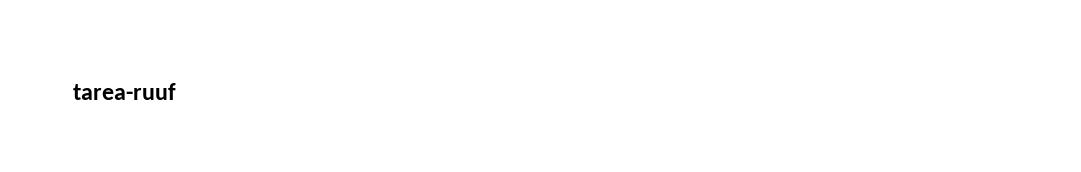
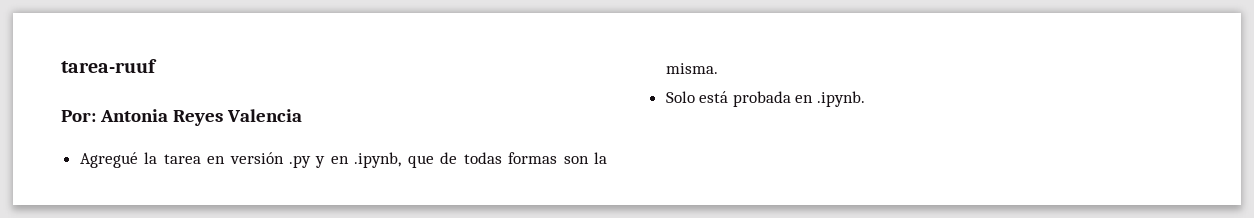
(176, 91) none -> [61,109,302,126] [79,152,607,168] [665,63,718,74] [665,91,866,107] // Por: Antonia Reyes Valencia // Agregué la tarea en versión .py y en .ipynb, que de todas formas son la misma. // Solo está probada en .ipynb.

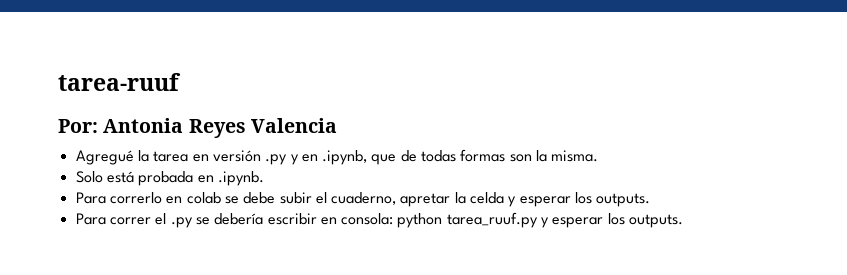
(866, 99) none -> [75,192,651,207] [75,212,684,228] // Para correrlo en colab se debe subir el cuaderno, apretar la celda y esperar los outputs. // Para correr el .py se debería escribir en consola: python tarea_ruuf.py y esperar los outputs.

